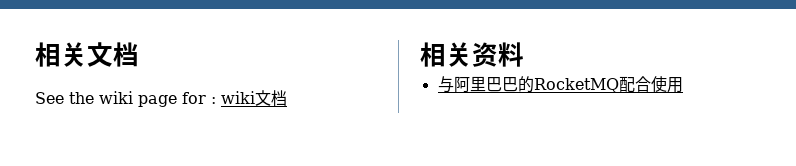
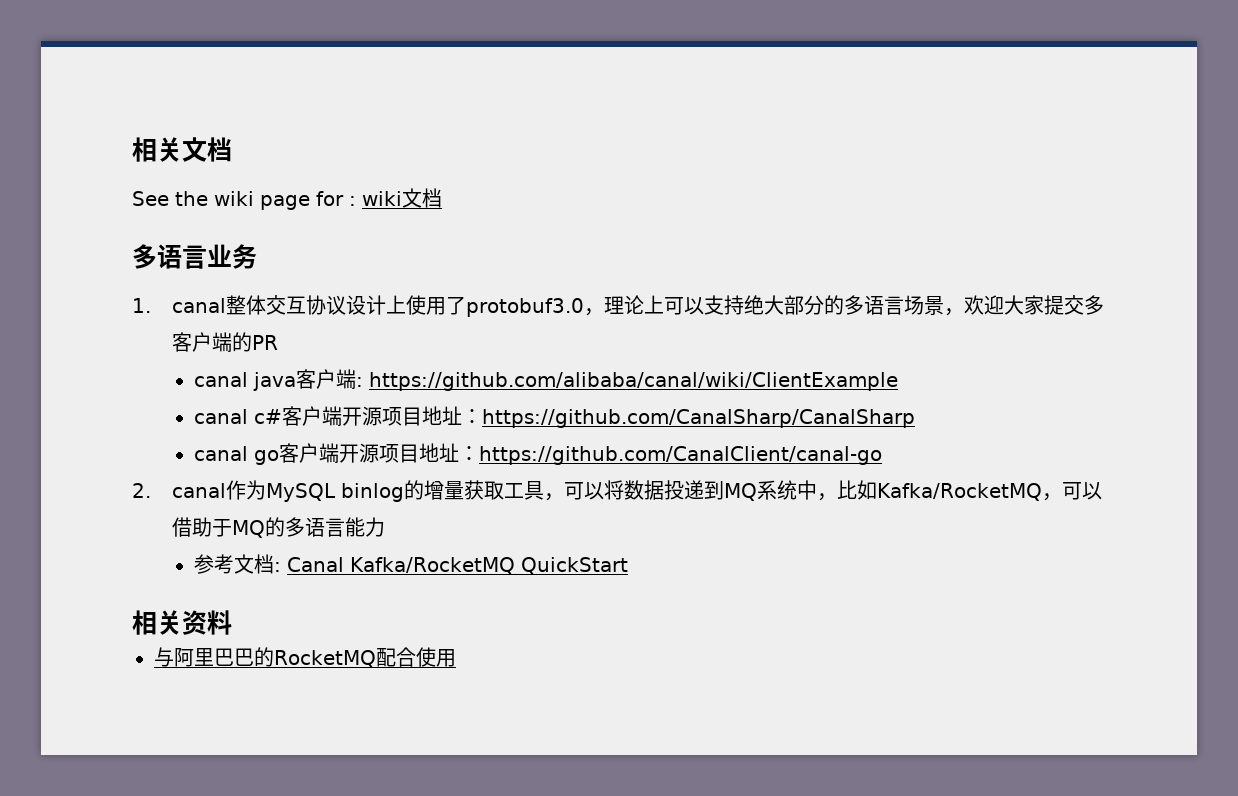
(287, 98) none -> [132,244,257,269] [132,295,1104,317] [171,332,278,352] [193,369,898,391] [193,406,915,428] [193,443,882,465] [132,480,1102,502] [171,517,385,538] [193,554,628,575] // 多语言业务 // 1. canal整体交互协议设计上使用了protobuf3.0，理论上可以支持绝大部分的多语言场景，欢迎大家提交多客户端的PR // canal java客户端: https://github.com/alibaba/canal/wiki/ClientExample // canal c#客户端开源项目地址：https://github.com/CanalSharp/CanalSharp // canal go客户端开源项目地址：https://github.com/CanalClient/canal-go // 2. canal作为MySQL binlog的增量获取工具，可以将数据投递到MQ系统中，比如Kafka/RocketMQ，可以借助于MQ的多语言能力 // 参考文档: Canal Kafka/RocketMQ QuickStart

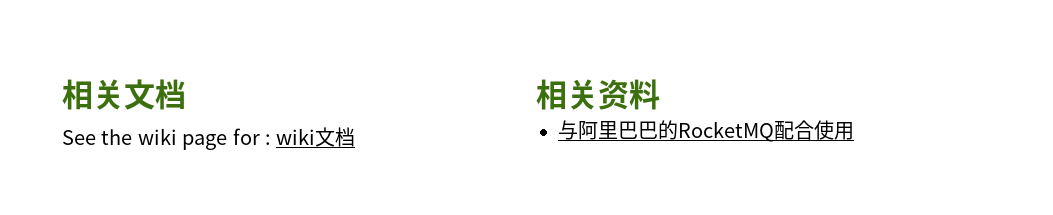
[132,244,257,269] [132,295,1104,317] [171,332,278,352] [193,369,898,391] [193,406,915,428] [193,443,882,465] [132,480,1102,502] [171,517,385,538] [193,554,628,575] // 多语言业务 // 1. canal整体交互协议设计上使用了protobuf3.0，理论上可以支持绝大部分的多语言场景，欢迎大家提交多客户端的PR // canal java客户端: https://github.com/alibaba/canal/wiki/ClientExample // canal c#客户端开源项目地址：https://github.com/CanalSharp/CanalSharp // canal go客户端开源项目地址：https://github.com/CanalClient/canal-go // 2. canal作为MySQL binlog的增量获取工具，可以将数据投递到MQ系统中，比如Kafka/RocketMQ，可以借助于MQ的多语言能力 // 参考文档: Canal Kafka/RocketMQ QuickStart -> (356, 137) none

